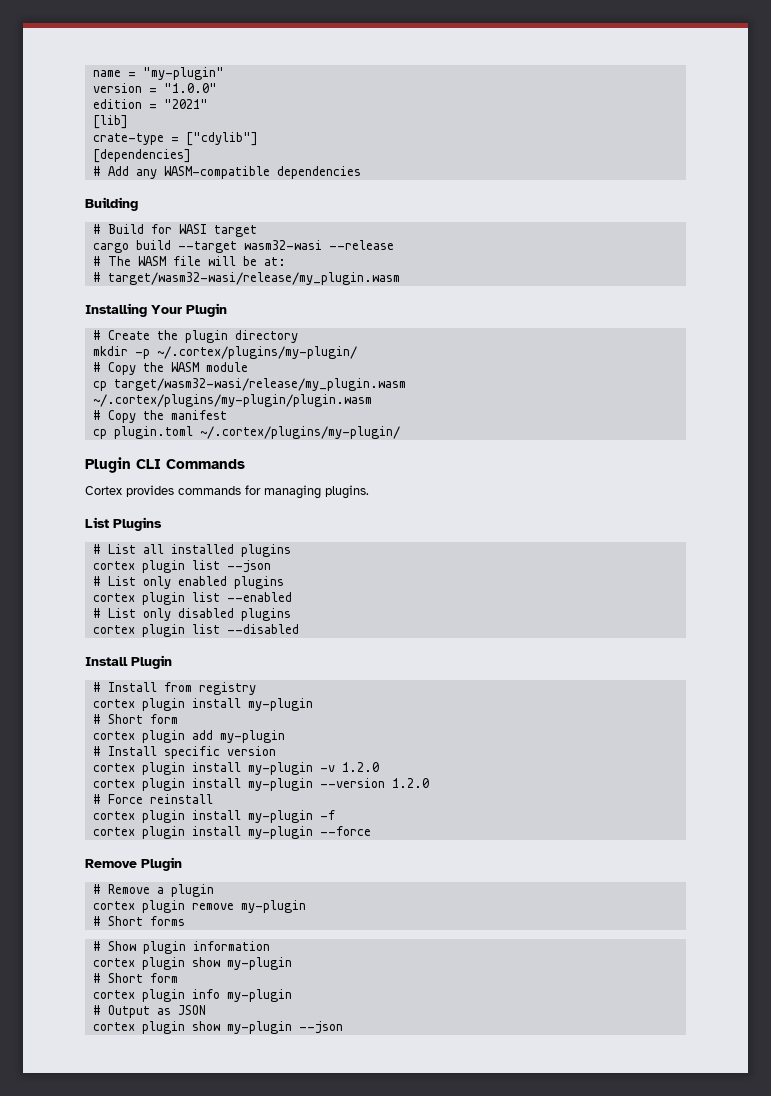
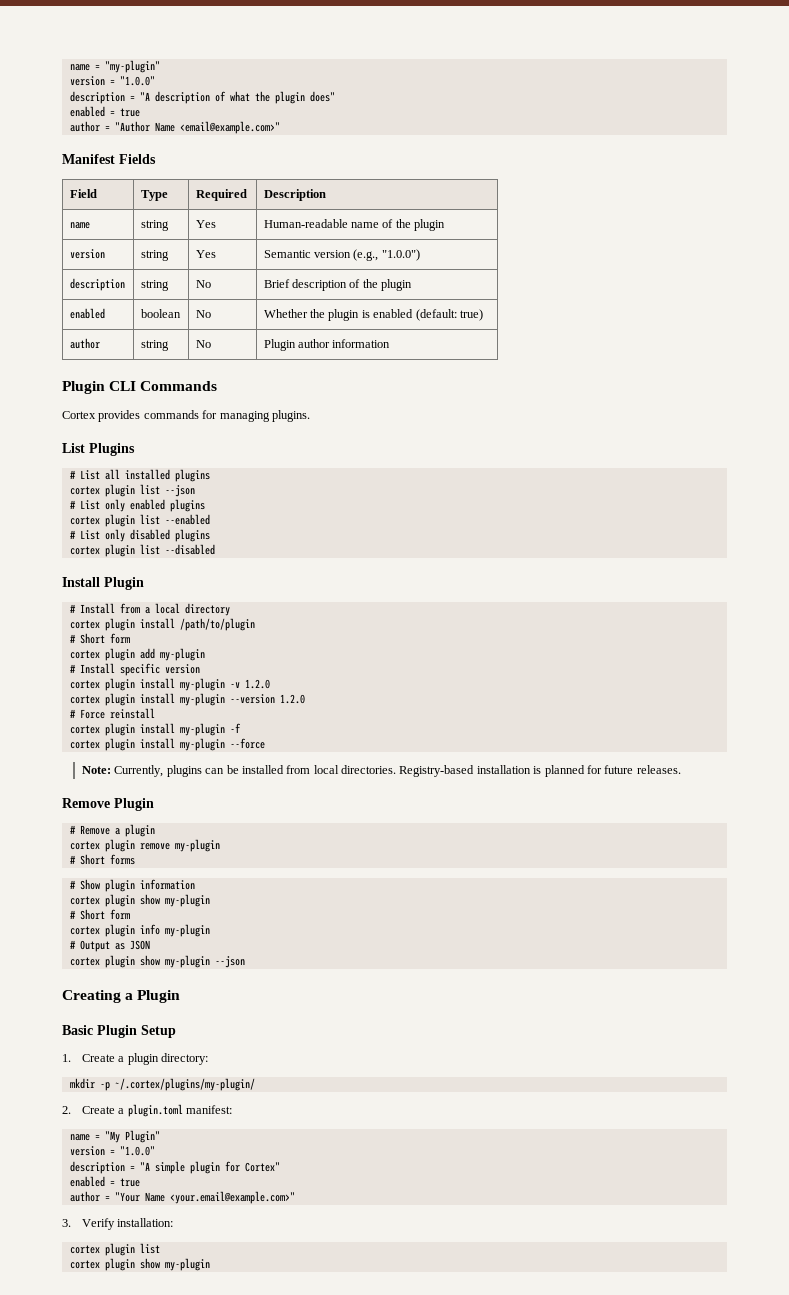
[92,99,208,109] [92,115,128,129] [92,132,258,146] [92,149,191,163] [92,166,361,179] [85,197,138,211] [92,224,257,237] [92,240,394,253] [92,256,286,266] [92,272,400,285] [85,303,227,317] [92,330,298,343] [92,346,357,359] [92,362,248,375] [92,378,406,391] [92,394,372,407] [92,410,227,423] [92,426,400,439] edition = "2021" // [lib] // crate-type = ["cdylib"] // [dependencies] // # Add any WASM-compatible dependencies // Building // # Build for WASI target // cargo build --target wasm32-wasi --release // # The WASM file will be at: // # target/wasm32-wasi/release/my_plugin.wasm // Installing Your Plugin // # Create the plugin directory // mkdir -p ~/.cortex/plugins/my-plugin/ // # Copy the WASM module // cp target/wasm32-wasi/release/my_plugin.wasm ~/.cortex/plugins/my-plugin/plugin.wasm // # Copy the manifest // cp plugin.toml ~/.cortex/plugins/my-plugin/ -> [69,91,335,104] [69,106,140,117] [69,121,280,134] [62,154,156,164] [69,189,97,198] [140,190,168,201] [195,189,247,201] [263,189,326,201] [69,222,90,229] [140,220,169,231] [195,220,216,228] [263,219,446,231] [69,249,105,259] [140,250,169,261] [195,250,216,258] [263,249,420,261] [69,278,125,291] [140,280,169,291] [195,280,211,288] [263,279,413,291] [69,308,105,319] [140,309,181,318] [195,310,211,318] [263,309,483,321] [69,338,100,349] [140,340,169,351] [195,340,211,348] [263,339,391,351] description = "A description of what the plugin does" // enabled = true // author = "Author Name <email@example.com>" // Manifest Fields // Field | Type | Required | Description // name | string | Yes | Human-readable name of the plugin // version | string | Yes | Semantic version (e.g., "1.0.0") // description | string | No | Brief description of the plugin // enabled | boolean | No | Whether the plugin is enabled (default: true) // author | string | No | Plugin author information
[198,682,256,695] [92,698,313,711] registry // cortex plugin install my-plugin -> [144,603,230,616] [69,618,255,631] a local directory // cortex plugin install /path/to/plugin
(371, 831) none -> [82,765,681,777] // Note: Currently, plugins can be installed from local directories. Registry-based installation is planned for future releases.
(343, 1027) none -> [62,990,181,1003] [62,1025,176,1038] [62,1053,209,1065] [69,1078,255,1091] [62,1104,233,1117] [69,1130,160,1143] [69,1146,155,1156] [69,1161,280,1174] [69,1176,140,1187] [69,1191,295,1204] [62,1218,174,1230] [69,1243,160,1256] [69,1258,210,1271] // Creating a Plugin // Basic Plugin Setup // 1. Create a plugin directory: // mkdir -p ~/.cortex/plugins/my-plugin/ // 2. Create a plugin.toml manifest: // name = "My Plugin" // version = "1.0.0" // description = "A simple plugin for Cortex" // enabled = true // author = "Your Name <your.email@example.com>" // 3. Verify installation: // cortex plugin list // cortex plugin show my-plugin

